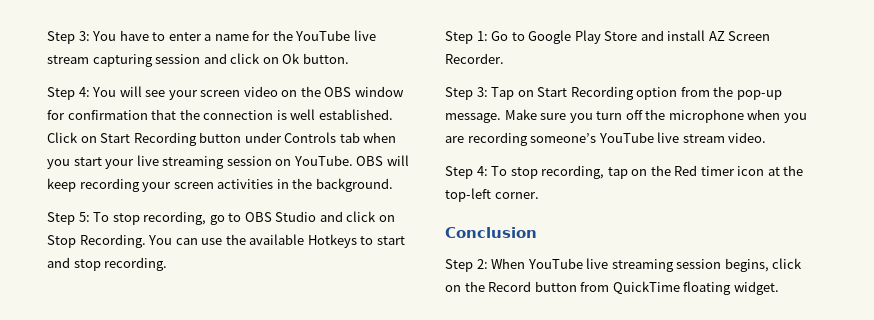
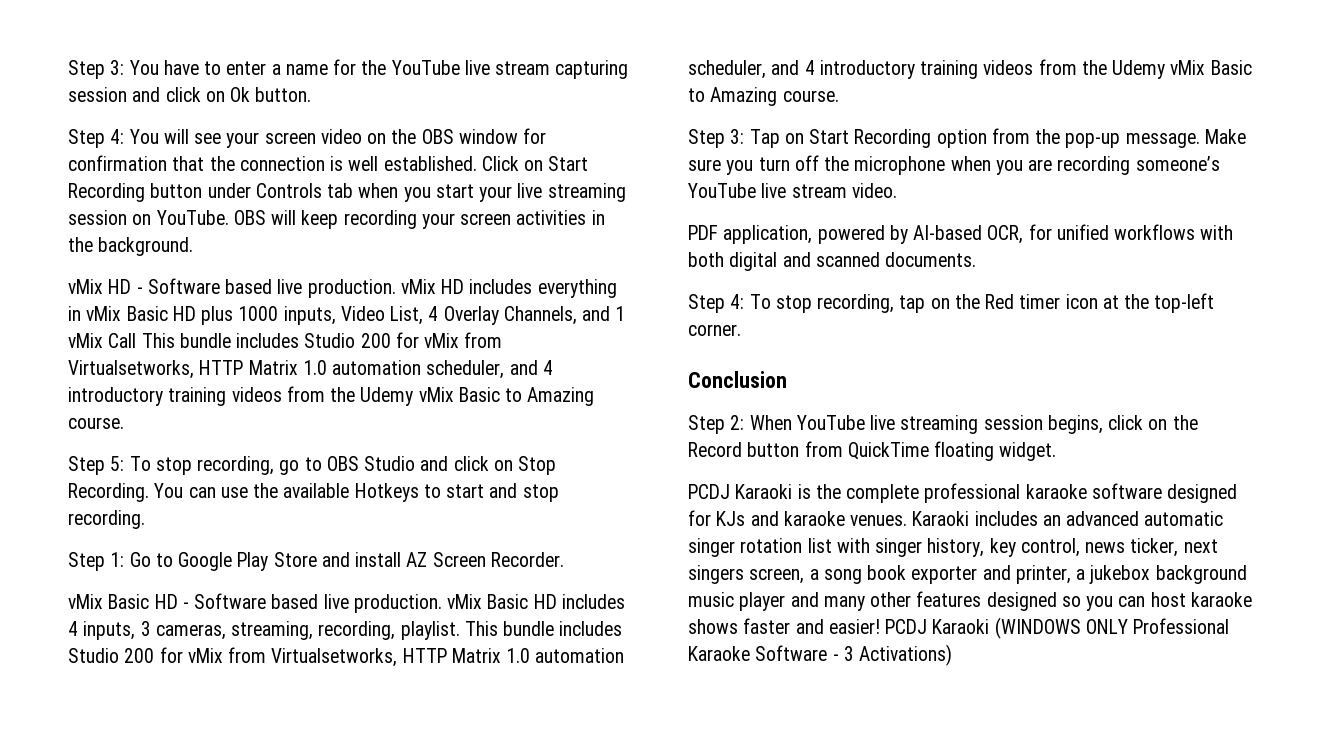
(393, 185) none -> [68,278,617,298] [68,306,626,325] [68,332,503,348] [68,360,553,379] [68,386,595,406] [68,417,124,429] // vMix HD - Software based live production. vMix HD includes everything in vMix Basic HD plus 1000 inputs, Video List, 4 Overlay Channels, and 1 vMix Call This bundle includes Studio 200 for vMix from Virtualsetworks, HTTP Matrix 1.0 automation scheduler, and 4 introductory training videos from the Udemy vMix Basic to Amazing course.
(504, 58) none -> [68,593,625,613] [68,621,623,640] [68,647,625,667] [688,59,1252,79] [688,87,839,106] // vMix Basic HD - Software based live production. vMix Basic HD includes 4 inputs, 3 cameras, streaming, recording, playlist. This bundle includes Studio 200 for vMix from Virtualsetworks, HTTP Matrix 1.0 automation scheduler, and 4 introductory training videos from the Udemy vMix Basic to Amazing course.
(767, 137) none -> [688,224,1234,244] [688,252,977,271] // PDF application, powered by AI-based OCR, for unified workflows with both digital and scanned documents.
(779, 288) none -> [688,483,1238,503] [688,510,1224,526] [688,538,1218,557] [688,565,1247,584] [688,591,1252,611] [688,617,1230,639] [688,644,953,666] // PCDJ Karaoki is the complete professional karaoke software designed for KJs and karaoke venues. Karaoki includes an advanced automatic singer rotation list with singer history, key control, news ticker, next singers screen, a song book exporter and printer, a jukebox background music player and many other features designed so you can host karaoke shows faster and easier! PCDJ Karaoki (WINDOWS ONLY Professional Karaoke Software - 3 Activations)

